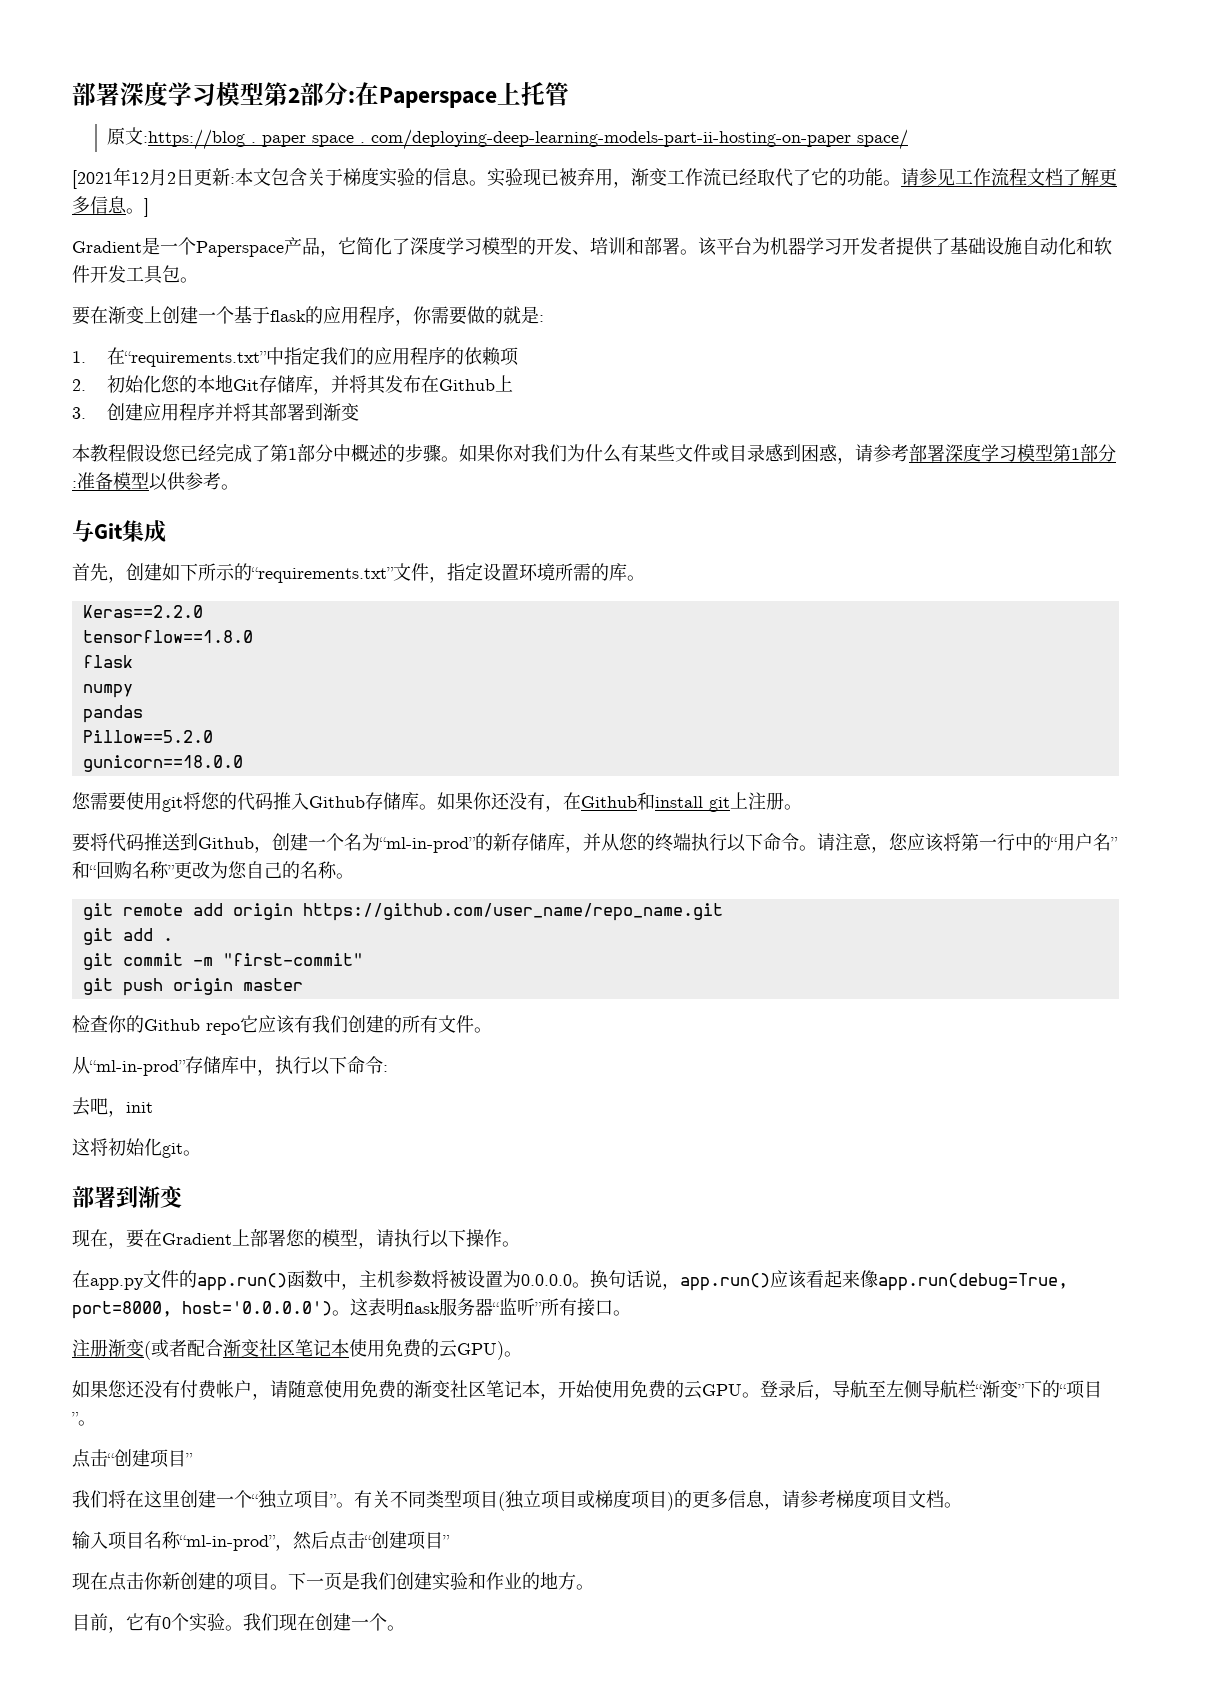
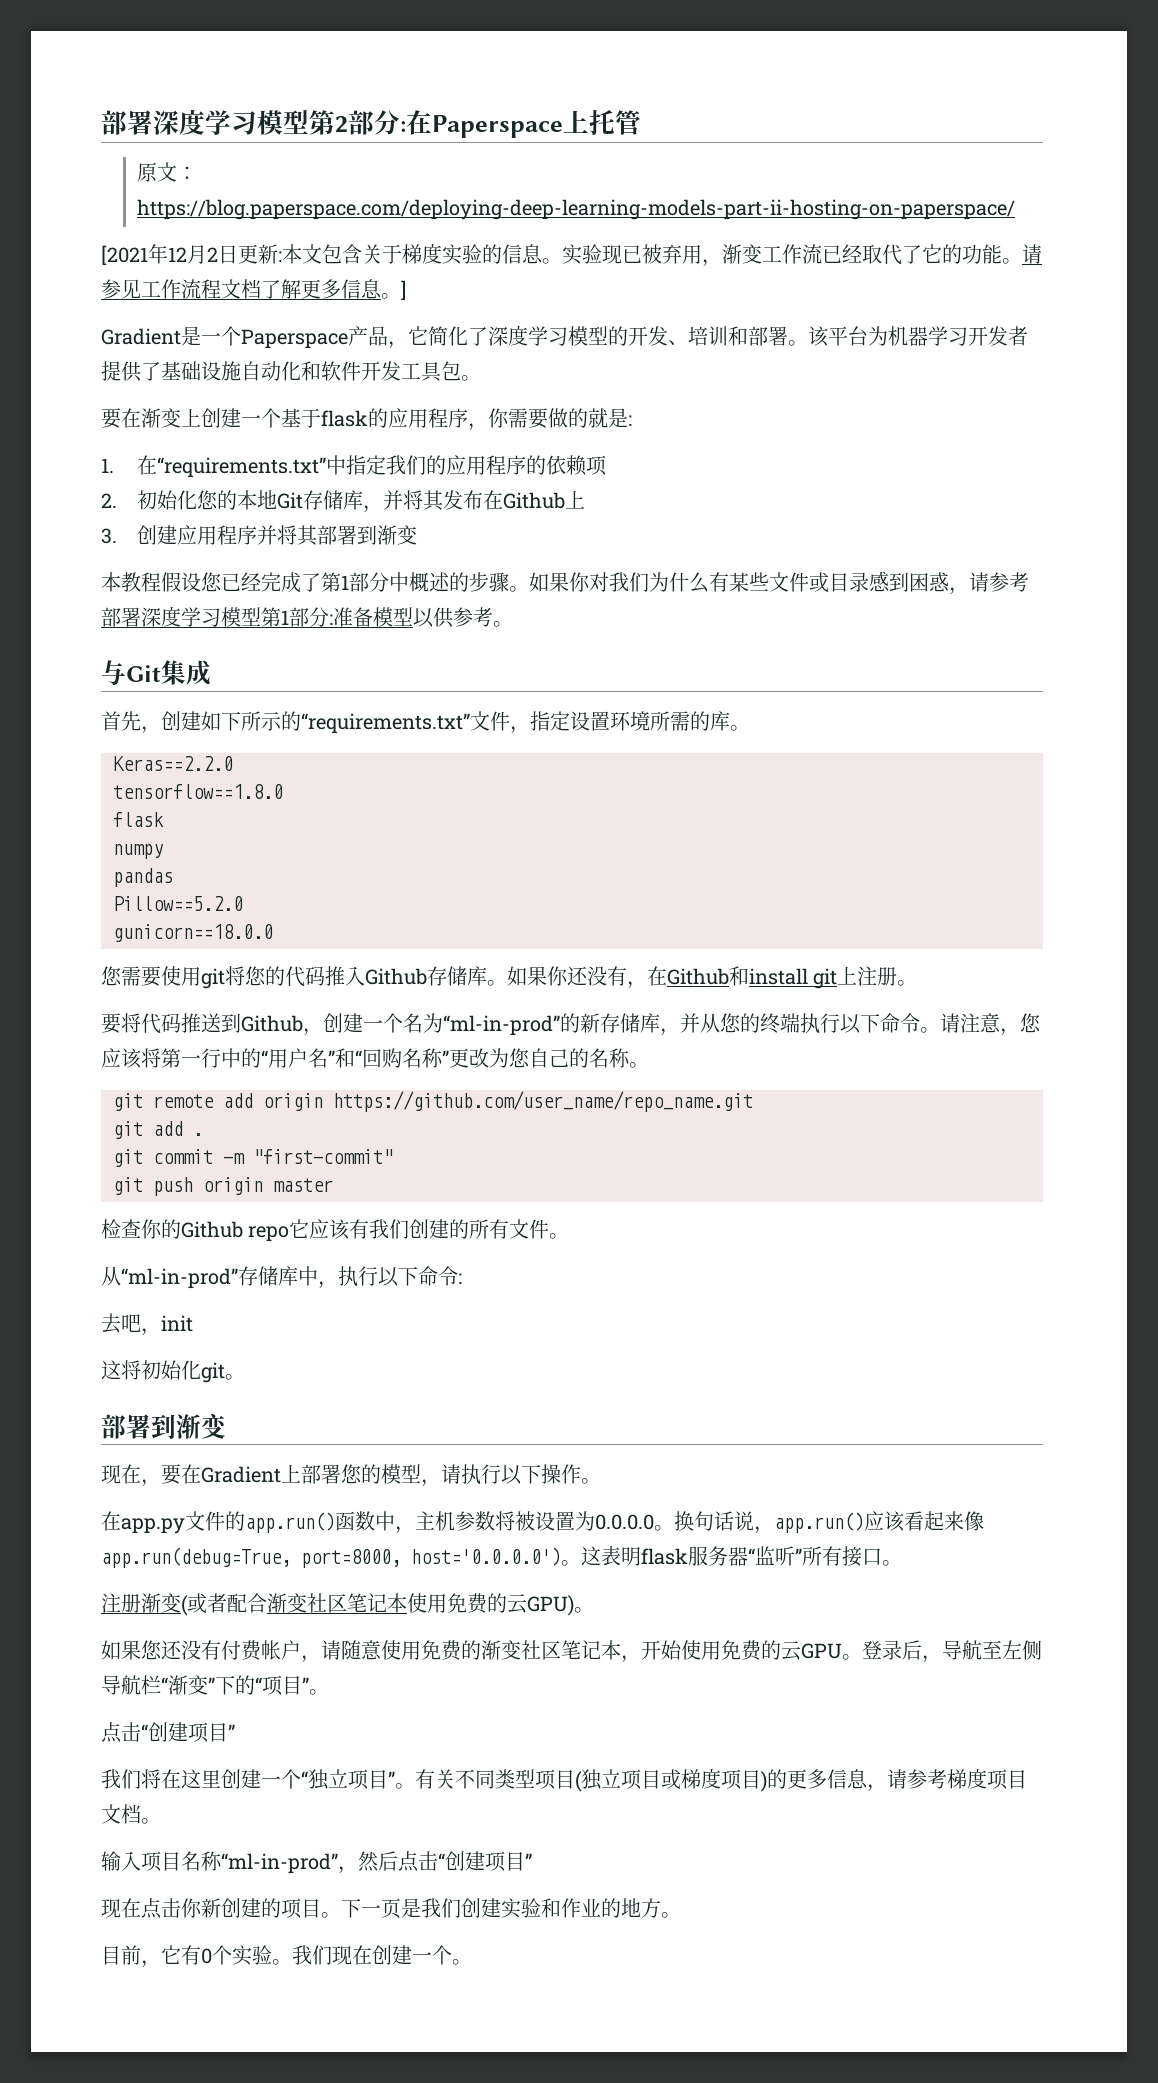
[143,129,909,150] :https://blog . paper space . com/deploying-deep-learning-models-part-ii-hosting-on-paper space/ -> [177,166,198,180] [137,199,1016,220] ：https://blog.paperspace.com/deploying-deep-learning-models-part-ii-hosting-on-paperspace/

